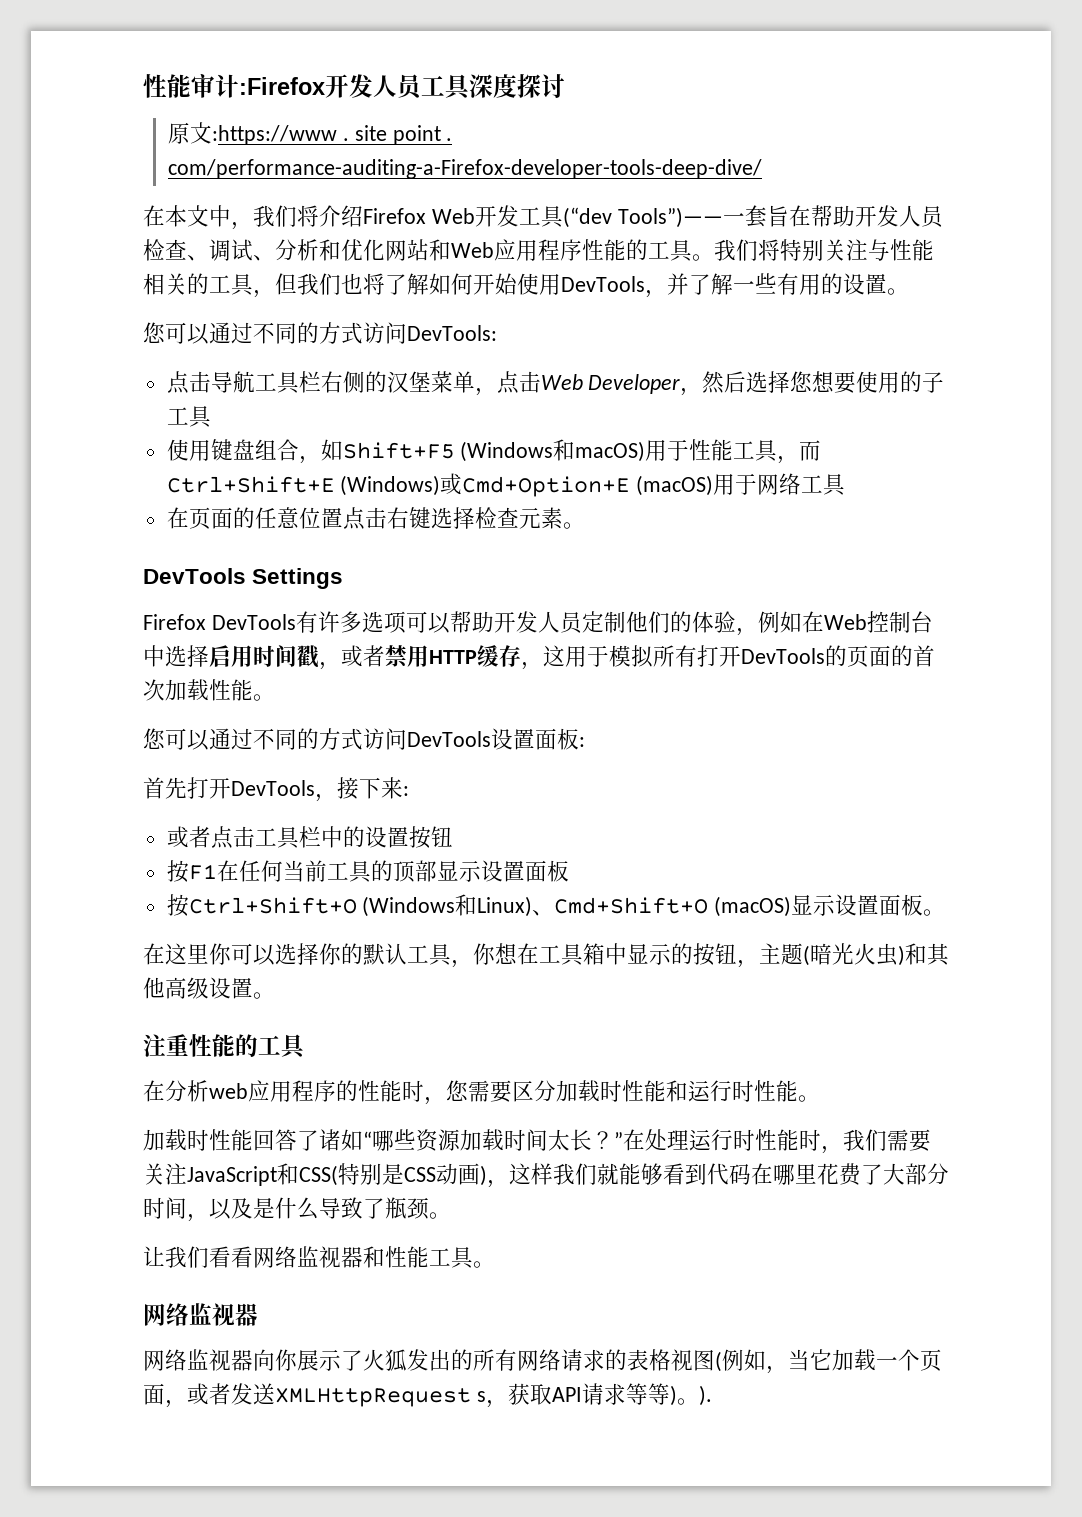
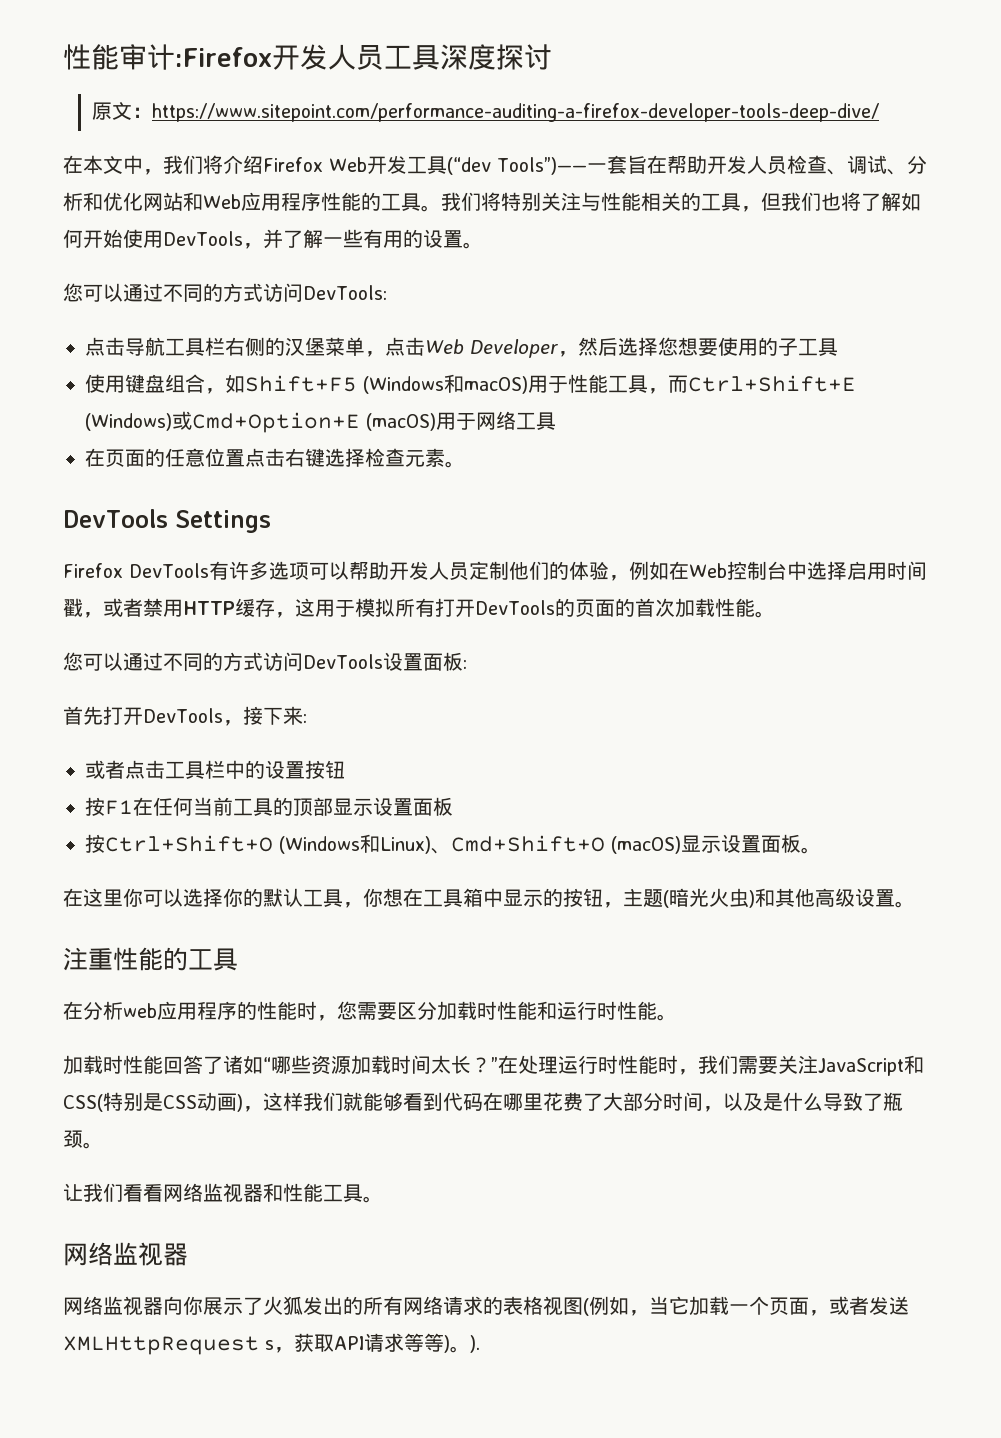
[212,125,453,145] [168,159,763,179] :https://www . site point . com/performance-auditing-a-Firefox-developer-tools-deep-dive/ -> [132,103,880,122] ：https://www.sitepoint.com/performance-auditing-a-firefox-developer-tools-deep-dive/

